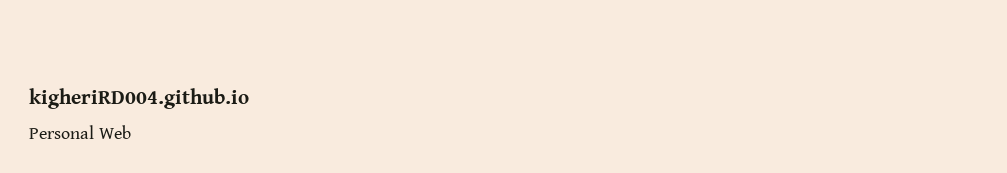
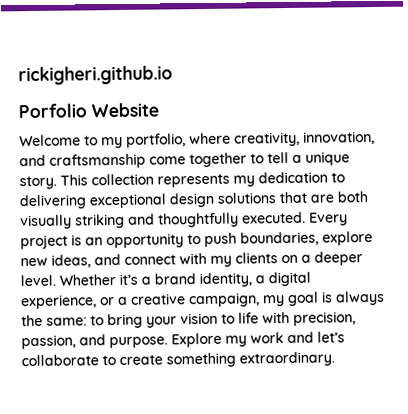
[29,88,249,109] [29,125,131,139] kigheriRD004.github.io // Personal Web -> [18,65,173,86] [18,102,159,119] [19,131,375,149] [19,151,350,169] [19,171,345,190] [19,191,368,210] [20,211,348,230] [20,231,373,250] [20,251,363,268] [20,271,311,288] [21,290,385,310] [21,311,356,329] [21,331,345,350] [21,351,335,368] rickigheri.github.io // Porfolio Website // Welcome to my portfolio, where creativity, innovation, and craftsmanship come together to tell a unique story. This collection represents my dedication to delivering exceptional design solutions that are both visually striking and thoughtfully executed. Every project is an opportunity to push boundaries, explore new ideas, and connect with my clients on a deeper level. Whether it’s a brand identity, a digital experience, or a creative campaign, my goal is always the same: to bring your vision to life with precision, passion, and purpose. Explore my work and let’s collaborate to create something extraordinary.

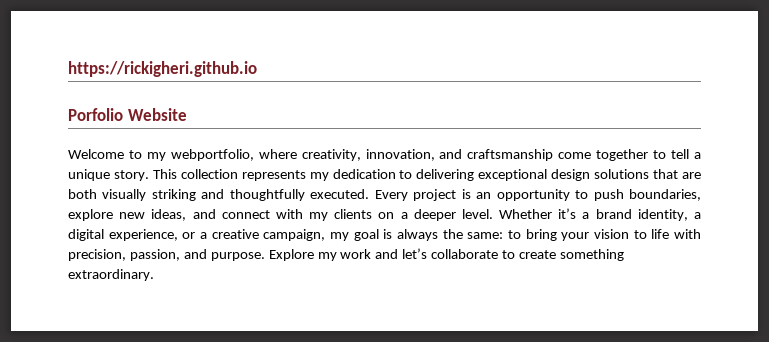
[18,65,173,86] rickigheri.github.io -> [68,61,257,77] https://rickigheri.github.io
[126,133,186,148] portfolio, -> [170,149,254,161] webportfolio,

